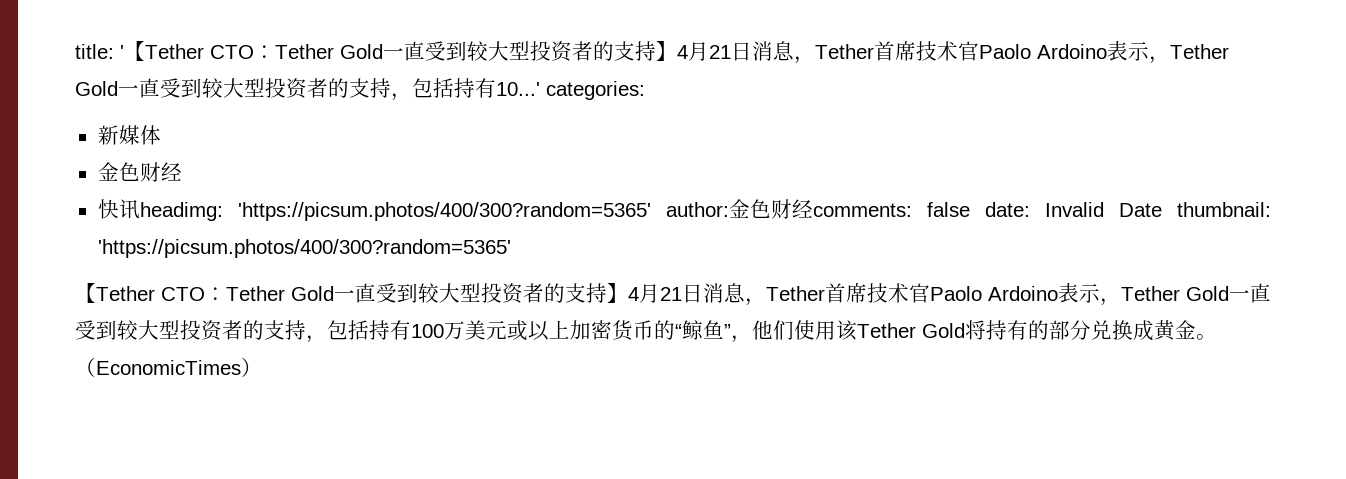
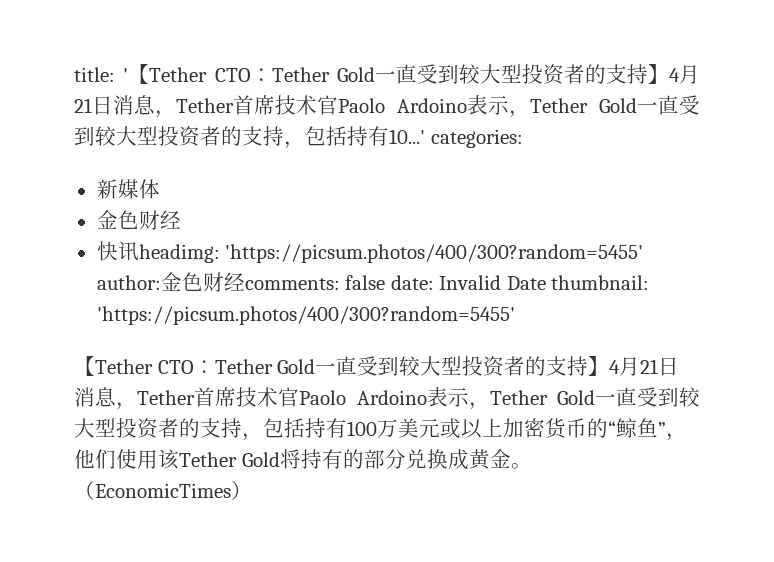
[237,202,651,221] 'https://picsum.photos/400/300?random=5365' -> [225,244,644,263] 'https://picsum.photos/400/300?random=5455'
[97,239,511,258] 'https://picsum.photos/400/300?random=5365' -> [96,306,515,325] 'https://picsum.photos/400/300?random=5455'

